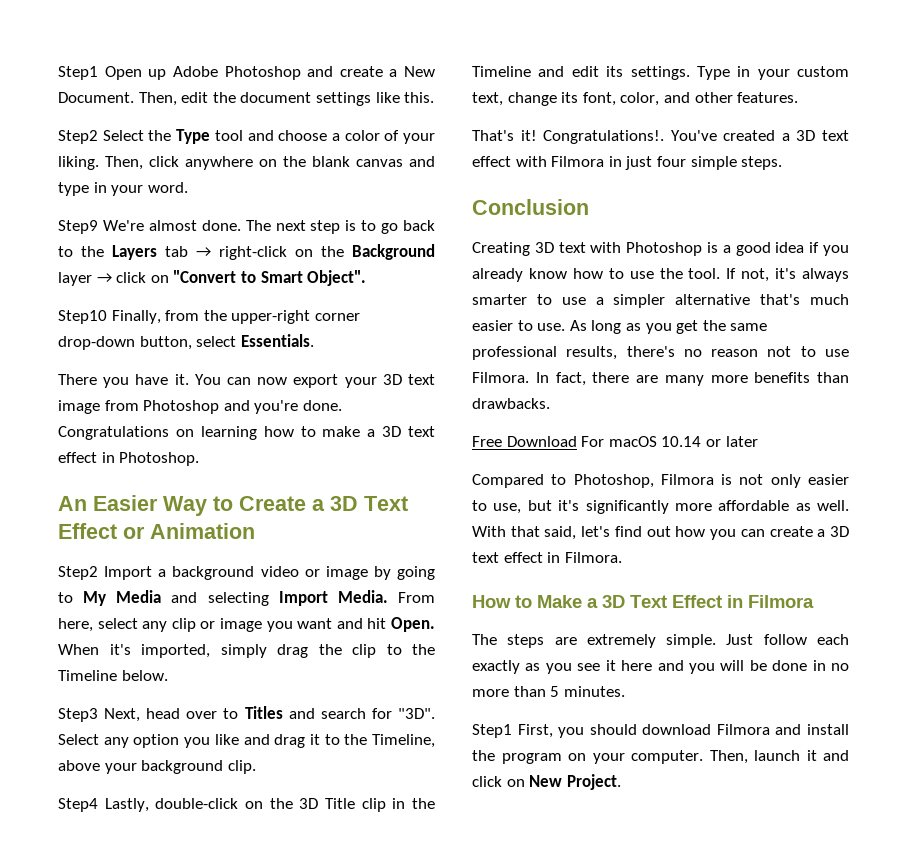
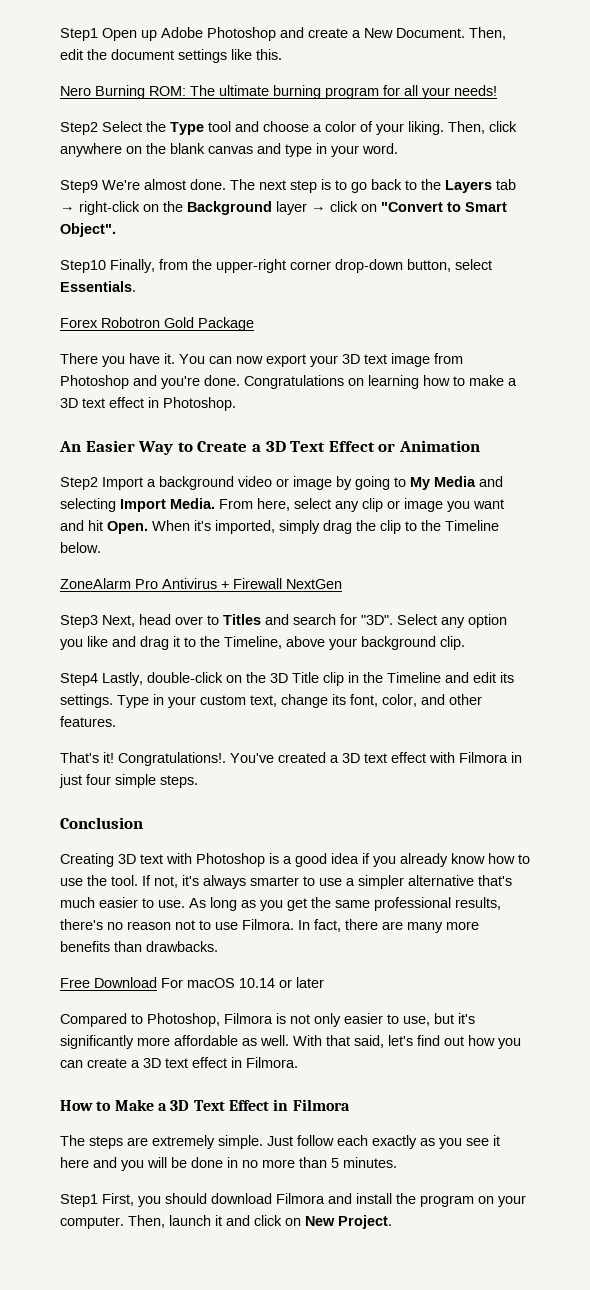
(435, 97) none -> [60,85,497,99] // Nero Burning ROM: The ultimate burning program for all your needs!
(314, 340) none -> [60,317,254,331] // Forex Robotron Gold Package
(168, 675) none -> [60,578,342,589] // ZoneAlarm Pro Antivirus + Firewall NextGen

